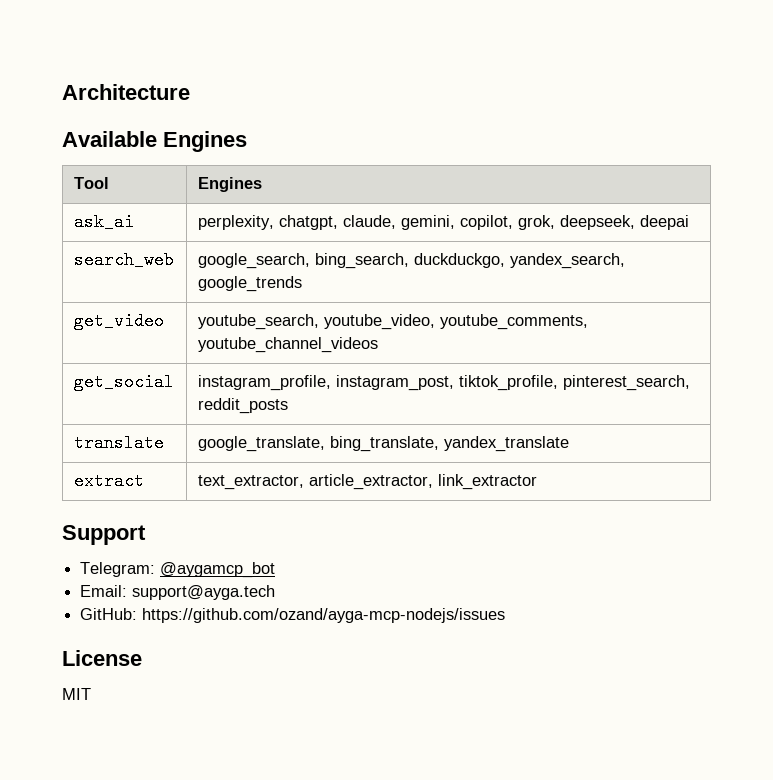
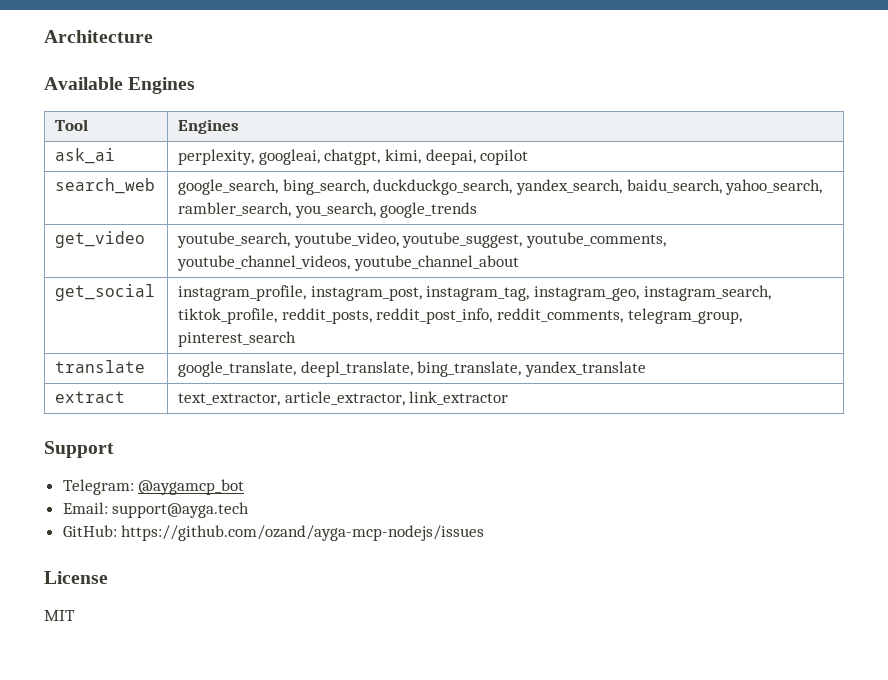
[278,215,689,230] [73,251,174,269] [197,253,625,269] chatgpt, claude, gemini, copilot, grok, deepseek, deepai // search_web | google_search, bing_search, duckduckgo, yandex_search, -> [258,149,529,165] [55,178,156,194] [178,179,823,195] [178,202,376,218] googleai, chatgpt, kimi, deepai, copilot // search_web | google_search, bing_search, duckduckgo_search, yandex_search, baidu_search, yahoo_search, rambler_search, you_search,
[439,314,588,330] [197,337,378,353] youtube_comments, youtube_channel_videos -> [402,232,667,248] [177,255,519,271] youtube_suggest, youtube_comments, youtube_channel_videos, youtube_channel_about
[458,375,690,391] [197,398,288,414] tiktok_profile, pinterest_search, reddit_posts -> [426,285,771,301] [178,308,742,324] [178,331,297,347] instagram_tag, instagram_geo, instagram_search, tiktok_profile, reddit_posts, reddit_post_info, reddit_comments, telegram_group, pinterest_search
(325, 444) none -> [300,361,413,377] deepl_translate,

